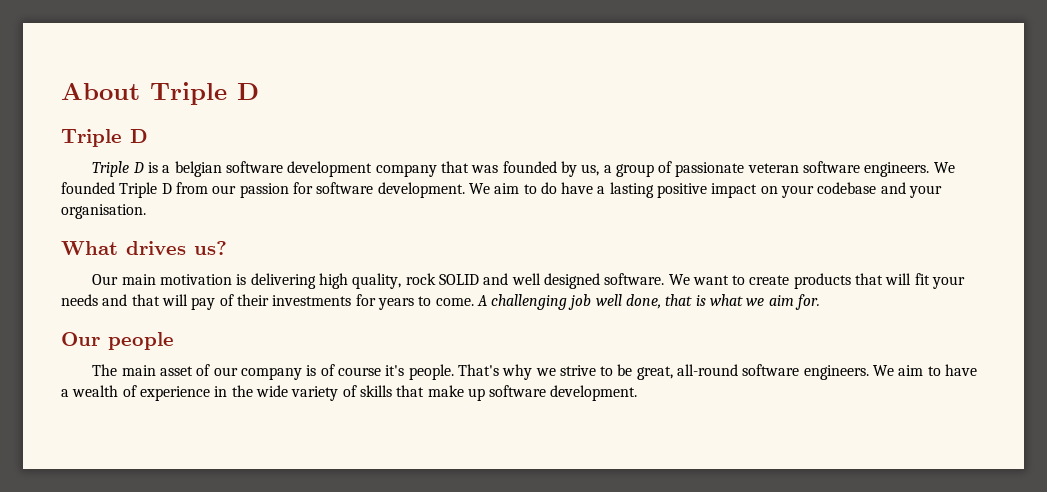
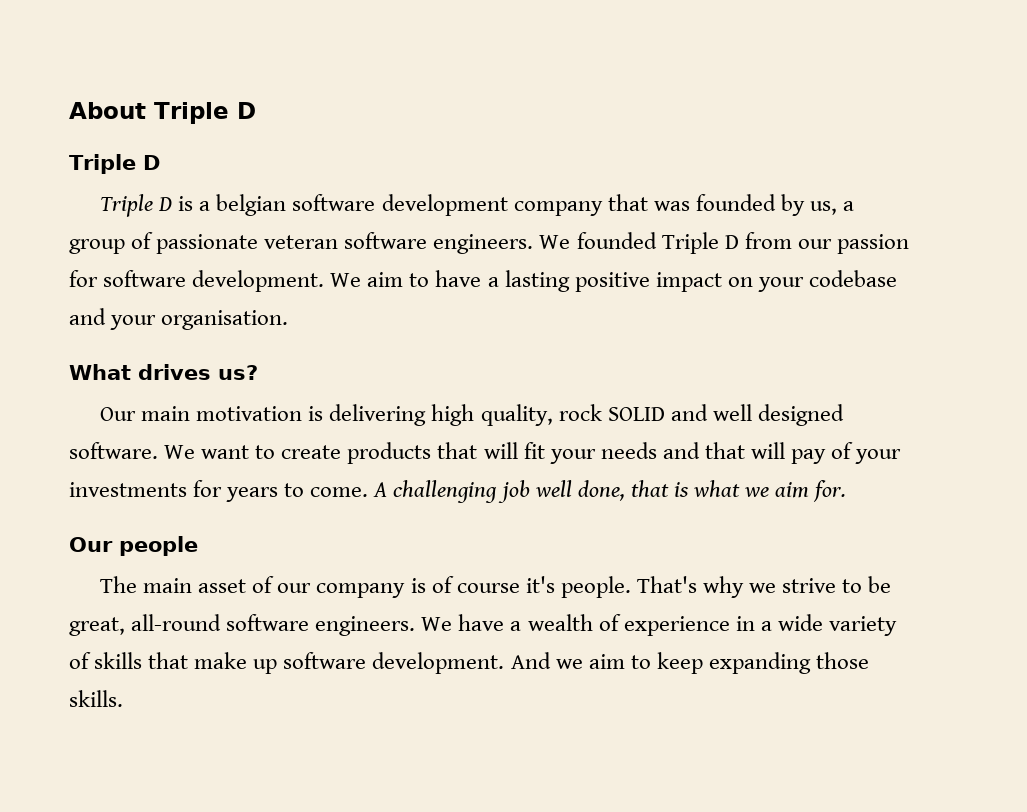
[540,182,557,194] do -> (430, 280) none
[236,294,269,306] their -> [855,449,902,464] your
[898,365,941,376] aim to -> (453, 624) none
[231,385,253,397] the -> [760,621,772,631] a
(638, 393) none -> [510,652,869,674] [69,690,123,707] And we aim to keep expanding those skills.

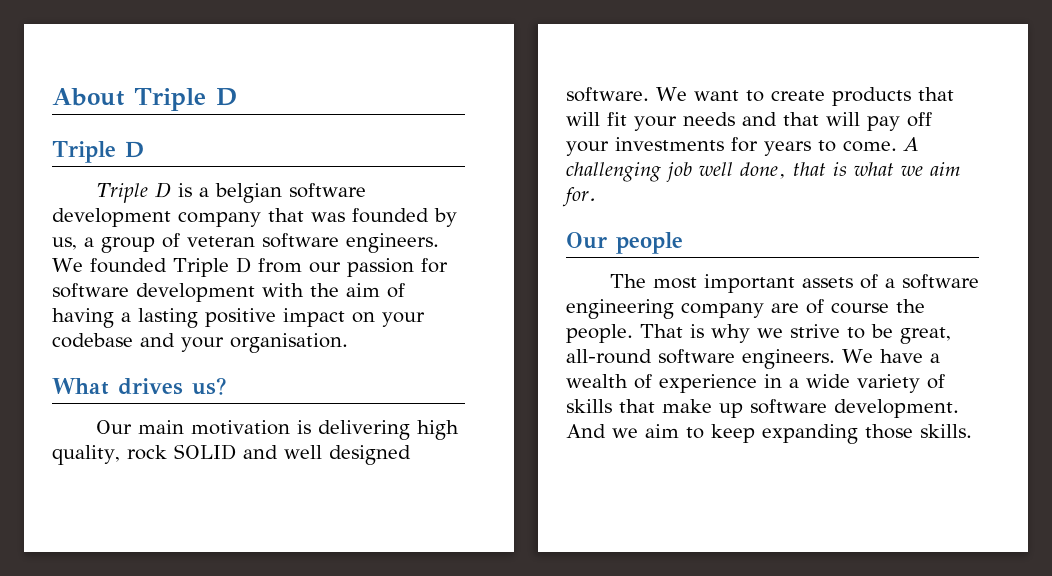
[156,234,259,254] passionate -> (180, 240) none
[192,270,482,292] development. We aim to have -> [136,283,405,302] [52,308,114,328] development with the aim of having
[831,442,854,459] of -> [907,112,932,127] off
[143,576,697,598] main asset of our company is of course it's people. That's -> [652,274,979,293] [566,299,925,319] [566,324,704,343] most important assets of a software engineering company are of course the people. That is

